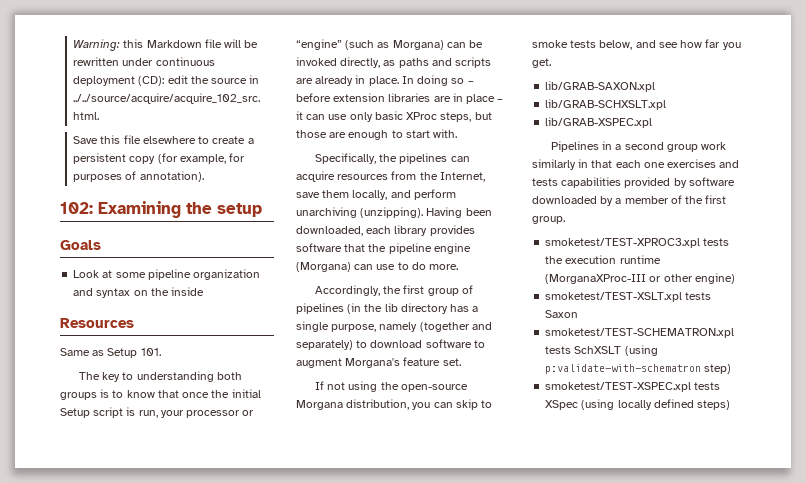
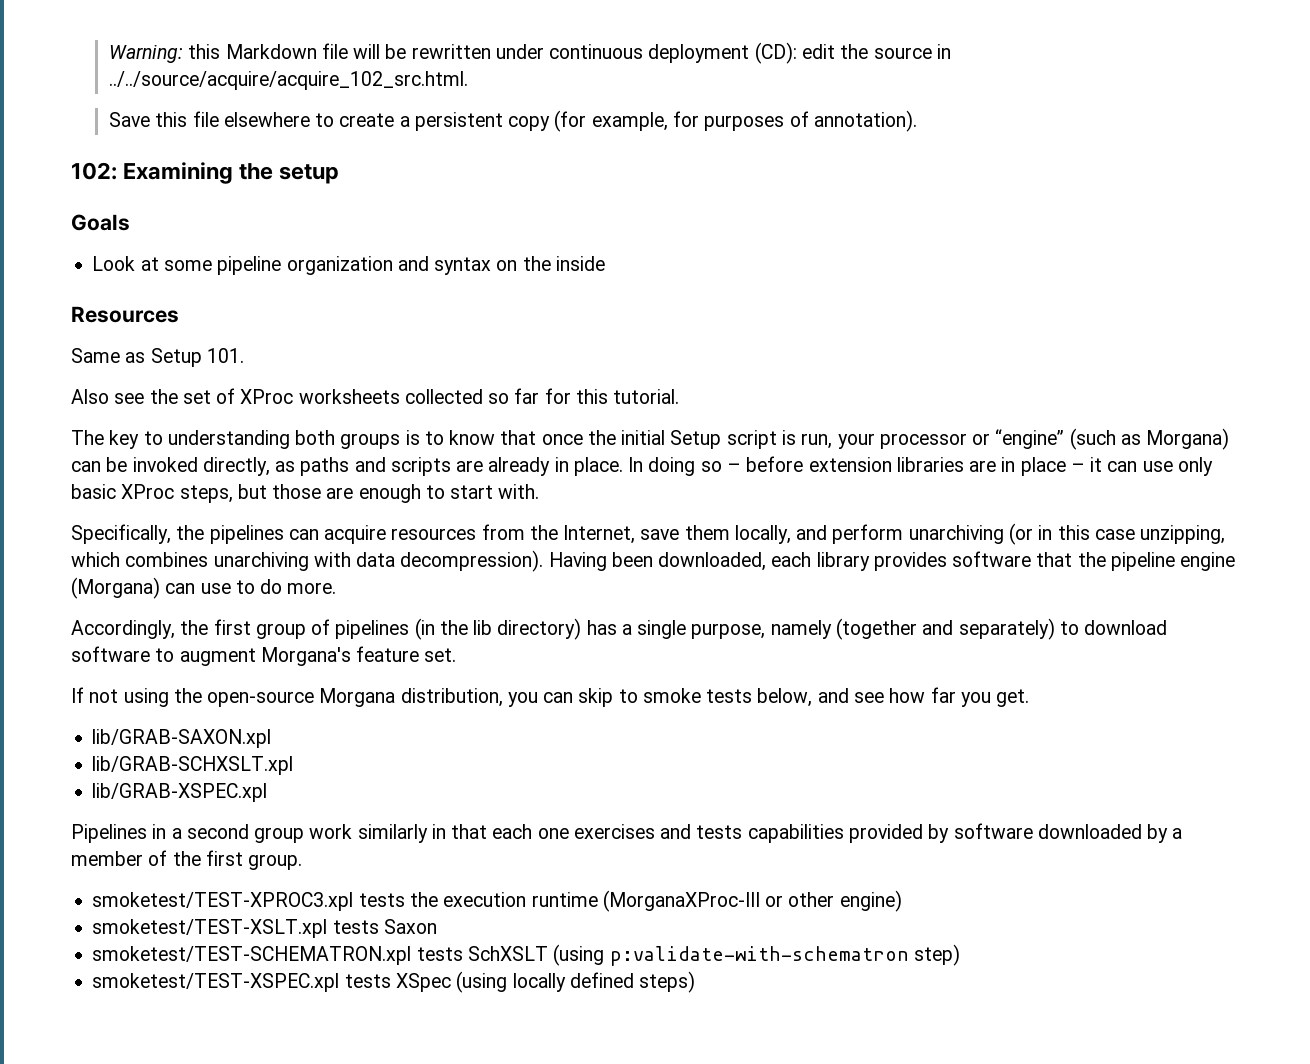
(161, 352) none -> [71,388,680,404] // Also see the set of XProc worksheets collected so far for this tutorial.
[360,207,424,218] (unzipping). -> [1008,523,1226,545] [71,550,544,572] (or in this case unzipping, which combines unarchiving with data decompression).
[400,303,448,314] directory -> [497,618,582,640] directory)

